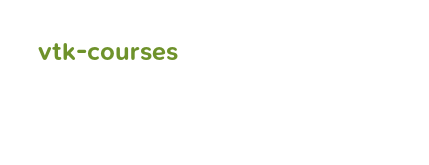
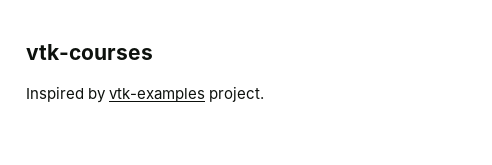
(178, 52) none -> [26,86,265,103] // Inspired by vtk-examples project.

